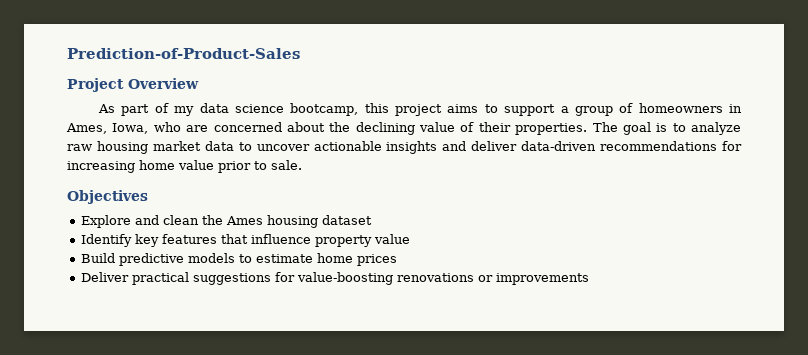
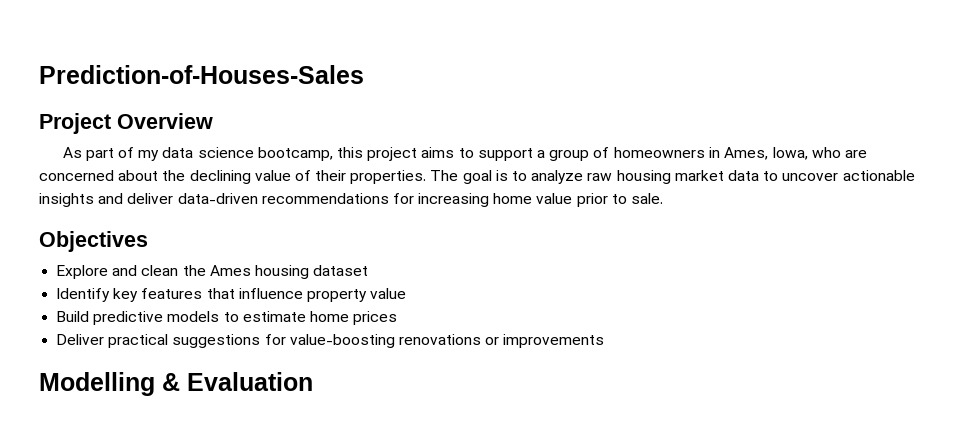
[67,48,300,59] Prediction-of-Product-Sales -> [39,65,364,84] Prediction-of-Houses-Sales
(589, 279) none -> [39,372,313,396] // Modelling & Evaluation

